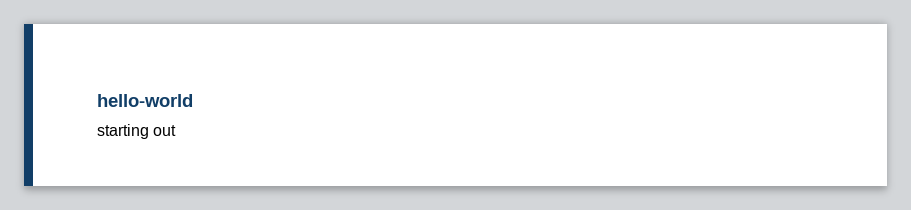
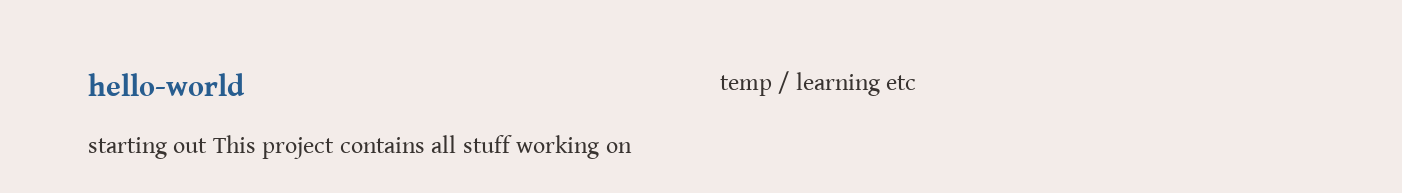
(177, 130) none -> [212,135,632,159] [720,71,917,96] This project contains all stuff working on temp / learning etc

